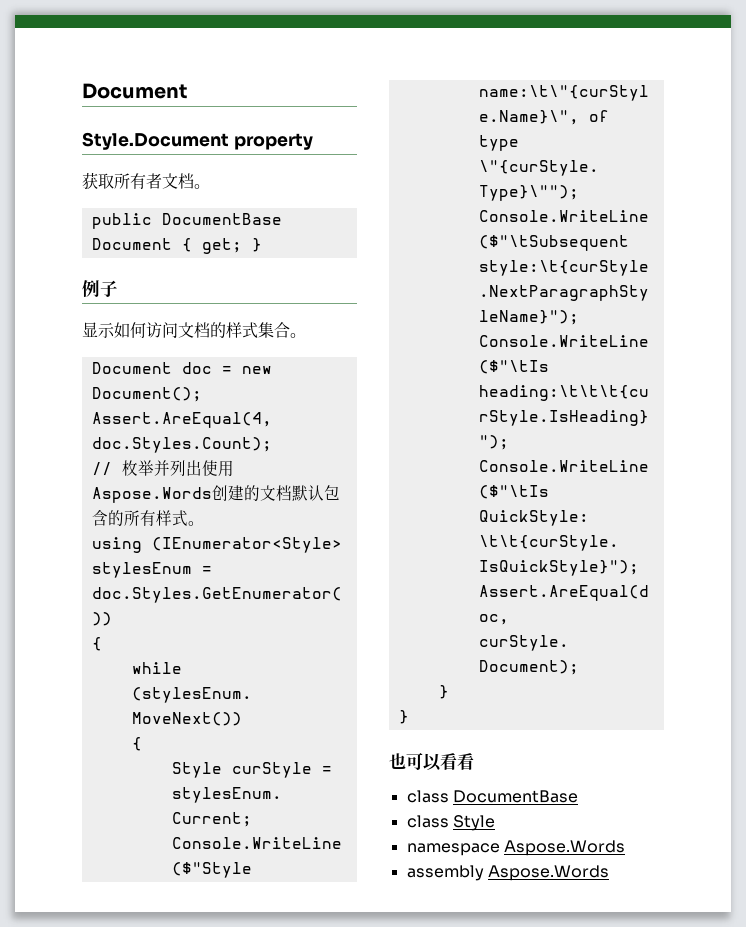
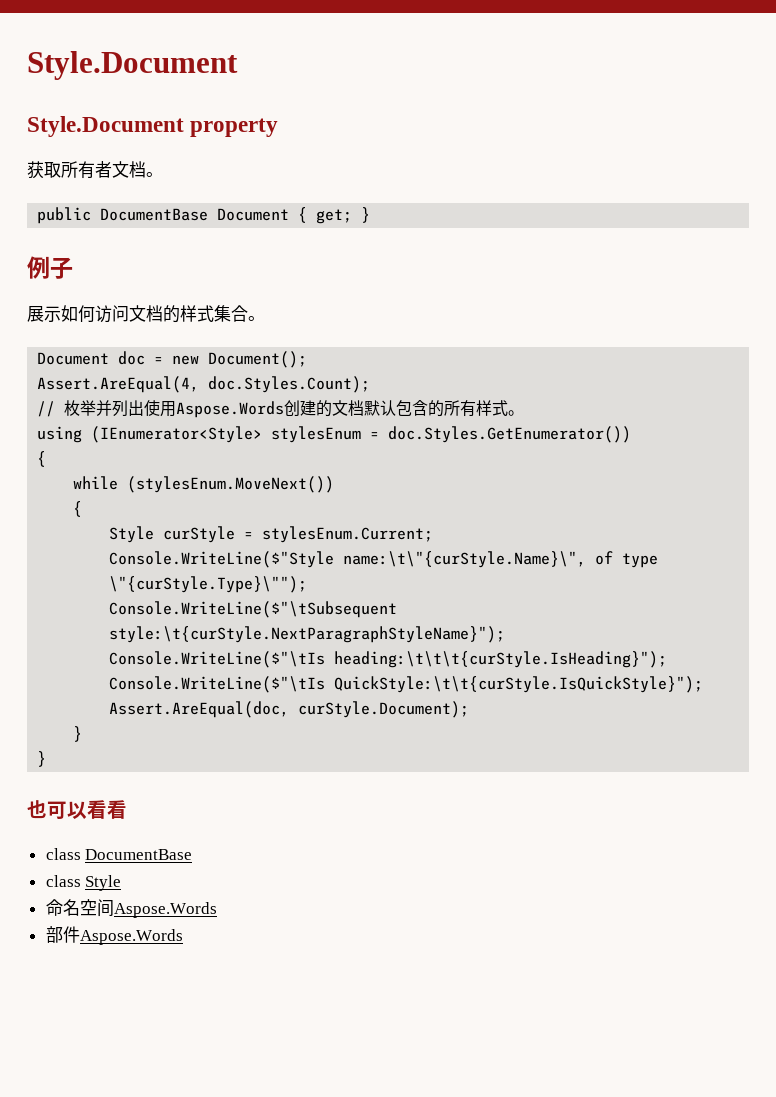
[82,83,187,99] Document -> [27,51,238,80] Style.Document
[82,322,98,337] 显 -> [27,306,44,322] 展
[406,843,500,856] namespace -> [45,899,114,917] 命名空间
[406,865,484,881] assembly -> [45,926,80,943] 部件

